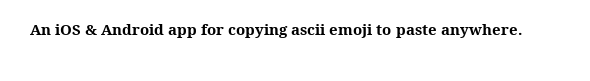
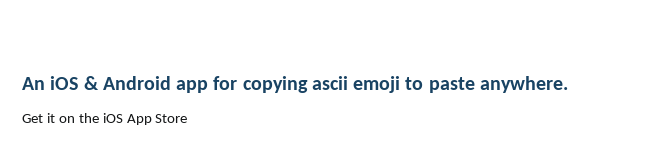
(522, 31) none -> [22,113,188,125] // Get it on the iOS App Store

